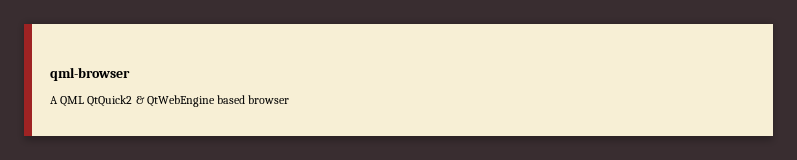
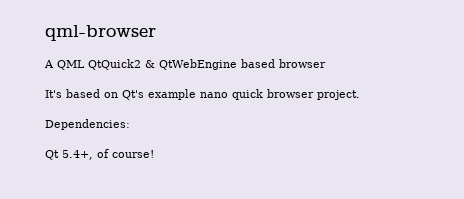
(290, 99) none -> [45,89,360,100] [45,119,130,130] [45,149,154,160] // It's based on Qt's example nano quick browser project. // Dependencies: // Qt 5.4+, of course!

